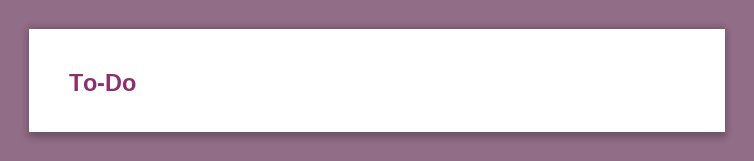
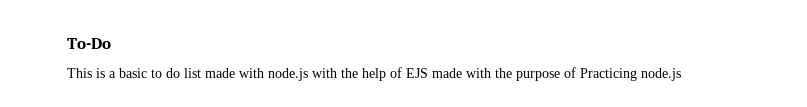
(136, 82) none -> [67,67,681,81] // This is a basic to do list made with node.js with the help of EJS made with the purpose of Practicing node.js

